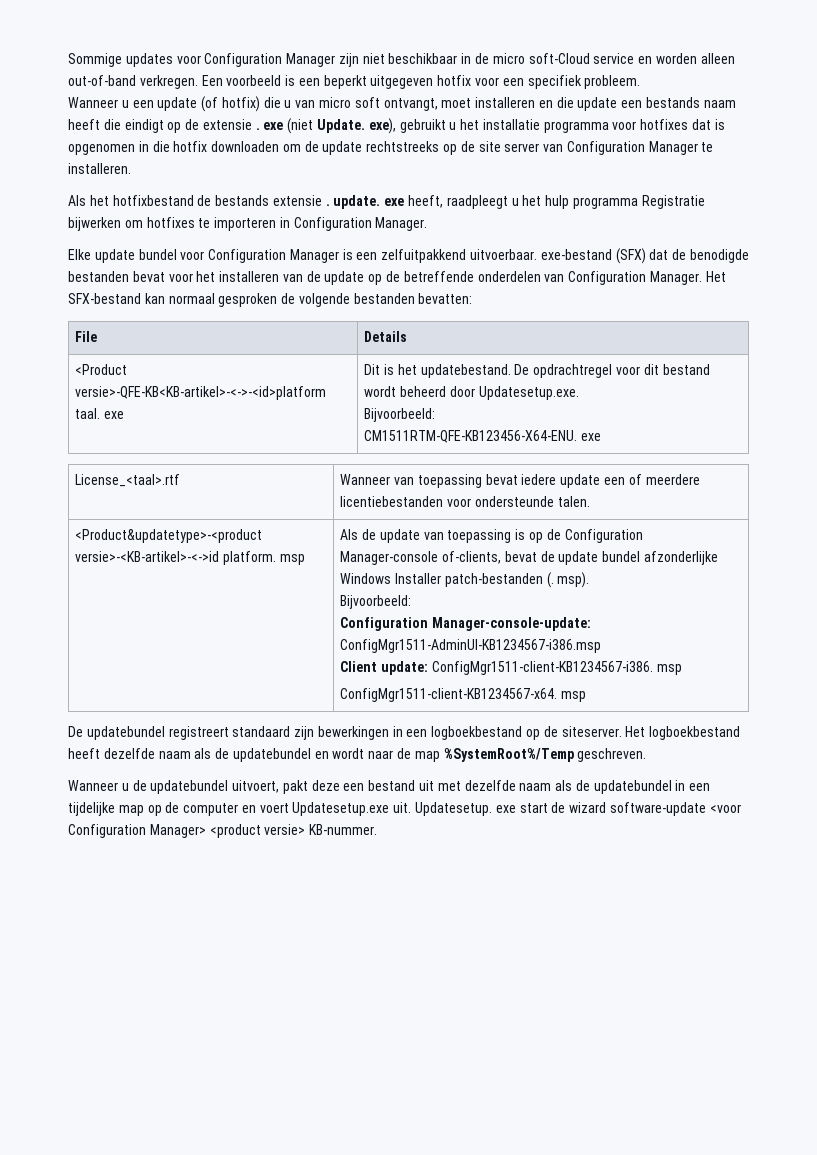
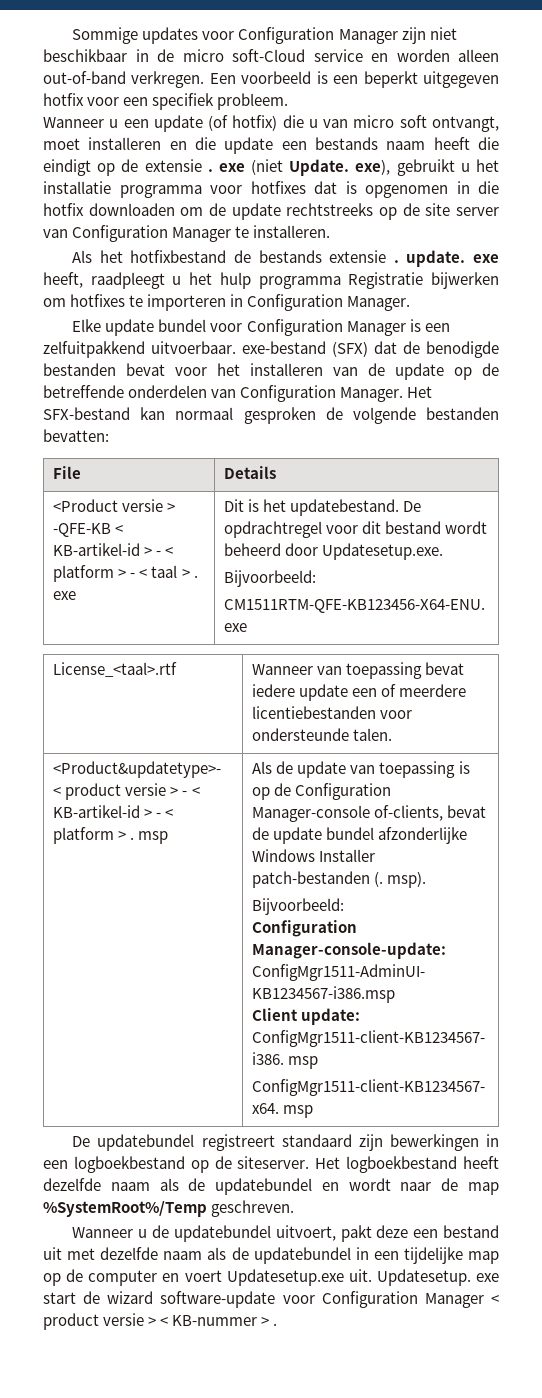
[75,386,327,400] [75,408,101,419] versie>-QFE-KB<KB-artikel>-<->-<id>platform taal. -> [122,499,176,512] [53,523,124,537] [53,543,174,556] [53,565,198,582] versie > -QFE-KB < KB-artikel-id > - < platform > - < taal > .
[75,529,263,543] [75,551,277,565] <Product&updatetype>-<product versie>-<KB-artikel>-<->id platform. -> [53,761,222,778] [53,783,200,800] [53,805,174,818] [53,827,135,844] <Product&updatetype>- < product versie > - < KB-artikel-id > - < platform > .
[709,804,741,813] [68,824,378,838] <voor Configuration Manager> <product versie> KB-nummer. -> [282,1291,500,1308] [43,1313,278,1330] voor Configuration Manager < product versie > < KB-nummer > .

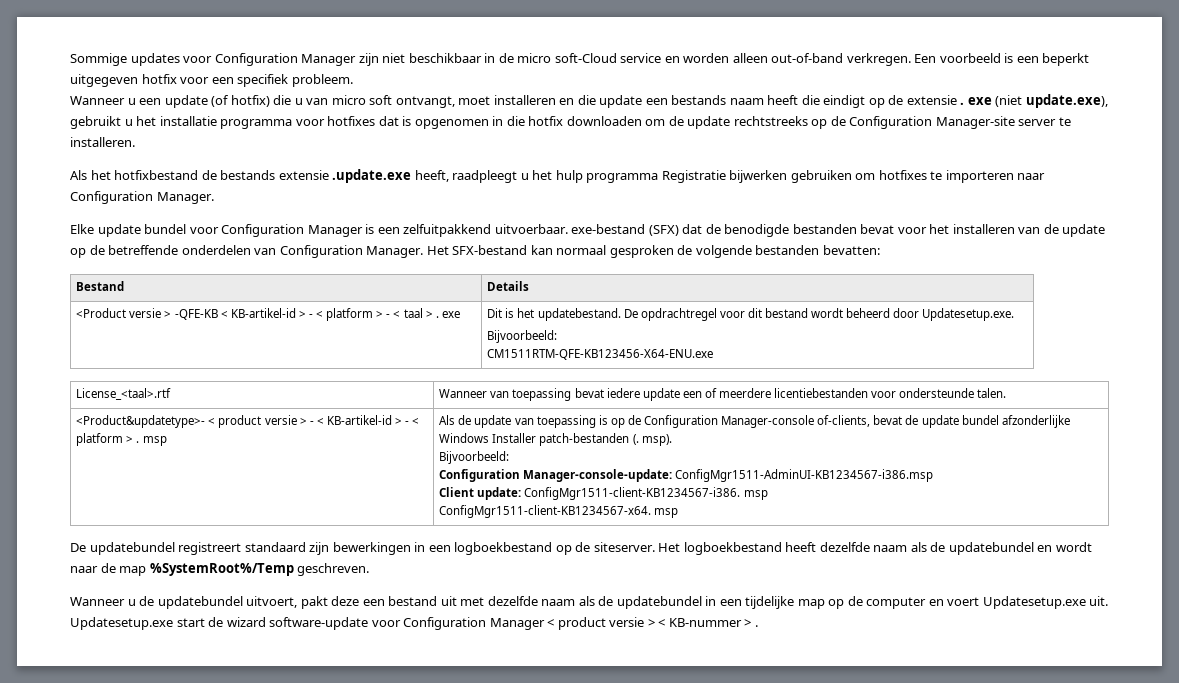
[289,159,391,176] Update. exe), -> [1025,94,1108,108] update.exe),
[425,203,500,216] [43,225,232,242] site server van Configuration Manager -> [849,116,1057,129] Configuration Manager-site server
[393,250,500,267] . update. exe -> [332,169,412,183] .update.exe
(500, 280) none -> [790,170,852,183] gebruiken
[230,294,244,307] in -> [1017,173,1046,180] naar
[53,466,82,479] File -> [76,281,125,291] Bestand
[224,599,486,613] [224,623,248,632] CM1511RTM-QFE-KB123456-X64-ENU. exe -> [487,349,714,360] CM1511RTM-QFE-KB123456-X64-ENU.exe
[376,1269,499,1286] Updatesetup. exe -> [70,617,173,630] Updatesetup.exe

